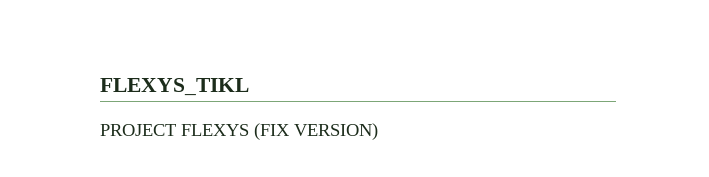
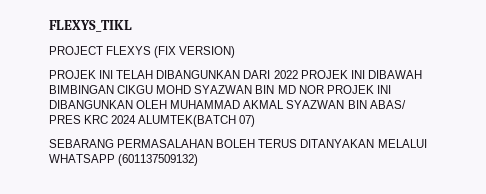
(378, 131) none -> [49,70,422,79] [49,85,391,94] [49,100,406,109] [49,115,256,127] [49,139,427,148] [49,154,199,166] // PROJEK INI TELAH DIBANGUNKAN DARI 2022 PROJEK INI DIBAWAH BIMBINGAN CIKGU MOHD SYAZWAN BIN MD NOR PROJEK INI DIBANGUNKAN OLEH MUHAMMAD AKMAL SYAZWAN BIN ABAS/ PRES KRC 2024 ALUMTEK(BATCH 07) // SEBARANG PERMASALAHAN BOLEH TERUS DITANYAKAN MELALUI WHATSAPP (601137509132)

